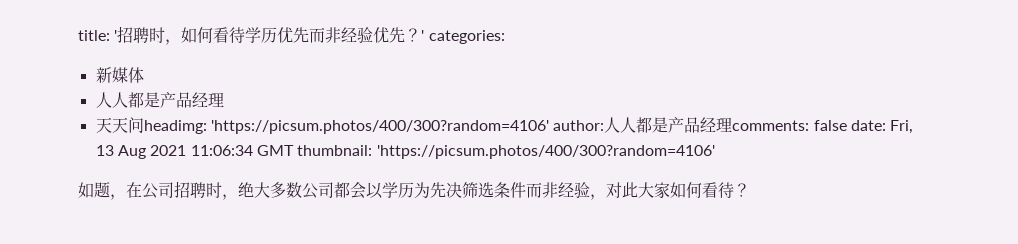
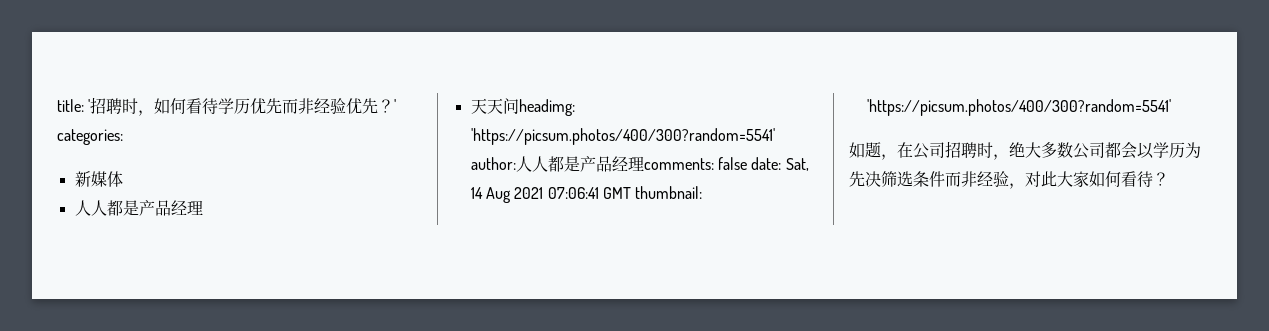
[210,120,549,134] 'https://picsum.photos/400/300?random=4106' -> [470,128,775,145] 'https://picsum.photos/400/300?random=5541'
[890,120,914,134] [95,145,114,156] Fri, 13 -> [785,158,809,171] [470,187,483,199] Sat, 14
[190,145,253,156] 11:06:34 -> [547,187,599,199] 07:06:41
[376,145,715,159] 'https://picsum.photos/400/300?random=4106' -> [866,99,1171,116] 'https://picsum.photos/400/300?random=5541'

